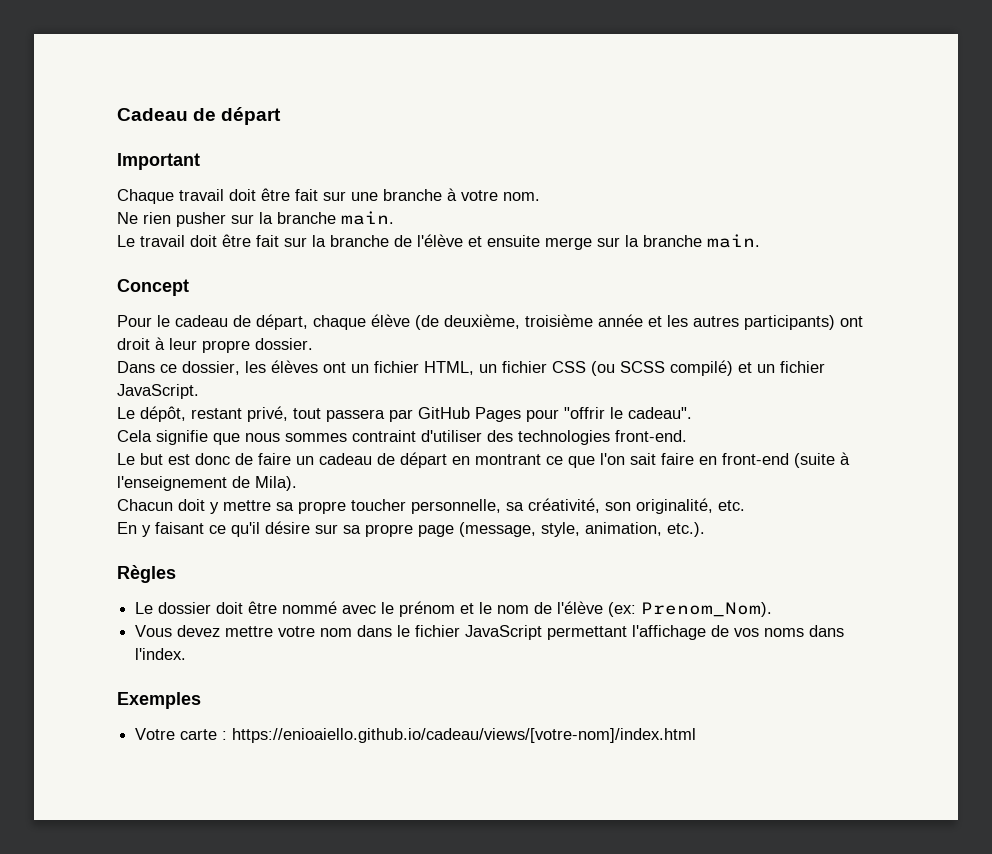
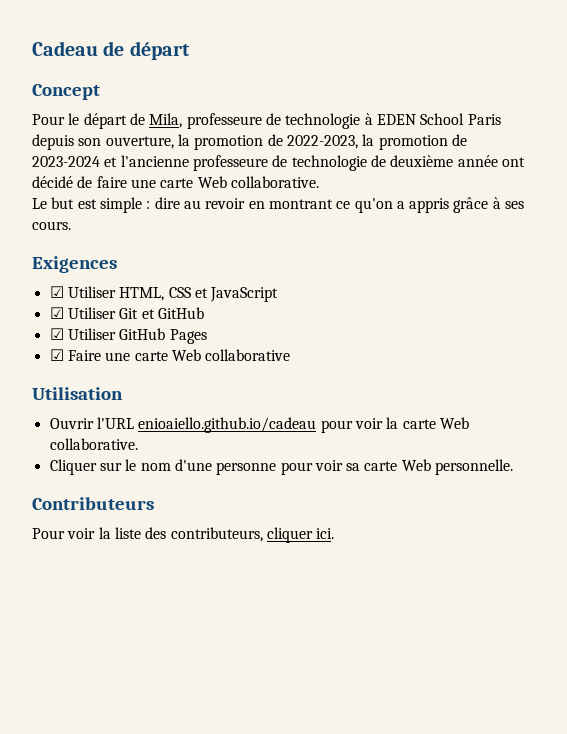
[117,153,200,170] [117,188,540,204] [117,211,394,227] [117,234,760,250] [117,279,189,296] [117,314,863,330] [117,337,313,353] [117,360,825,376] [117,384,199,399] [117,406,692,422] [117,430,687,445] [117,452,850,468] [117,476,297,491] [117,498,745,514] [117,521,705,537] [117,565,176,583] [135,601,773,617] [135,625,845,640] [135,648,187,660] [117,692,201,709] [135,728,697,743] Important // Chaque travail doit être fait sur une branche à votre nom. // Ne rien pusher sur la branche main. // Le travail doit être fait sur la branche de l'élève et ensuite merge sur la branche main. // Concept // Pour le cadeau de départ, chaque élève (de deuxième, troisième année et les autres participants) ont droit à leur propre dossier. // Dans ce dossier, les élèves ont un fichier HTML, un fichier CSS (ou SCSS compilé) et un fichier JavaScript. // Le dépôt, restant privé, tout passera par GitHub Pages pour "offrir le cadeau". // Cela signifie que nous sommes contraint d'utiliser des technologies front-end. // Le but est donc de faire un cadeau de départ en montrant ce que l'on sait faire en front-end (suite à l'enseignement de Mila). // Chacun doit y mettre sa propre toucher personnelle, sa créativité, son originalité, etc. // En y faisant ce qu'il désire sur sa propre page (message, style, animation, etc.). // Règles // Le dossier doit être nommé avec le prénom et le nom de l'élève (ex: Prenom_Nom). // Vous devez mettre votre nom dans le fichier JavaScript permettant l'affichage de vos noms dans l'index. // Exemples // Votre carte : https://enioaiello.github.io/cadeau/views/[votre-nom]/index.html -> [32,84,100,100] [32,113,501,129] [32,134,467,150] [32,155,525,171] [32,176,319,188] [32,197,525,213] [32,221,71,230] [32,256,117,273] [49,286,279,302] [49,307,204,319] [49,328,207,344] [49,349,291,361] [32,387,123,400] [49,417,469,433] [49,438,138,450] [49,459,514,475] [32,497,154,510] [32,527,335,543] Concept // Pour le départ de Mila, professeure de technologie à EDEN School Paris depuis son ouverture, la promotion de 2022-2023, la promotion de 2023-2024 et l'ancienne professeure de technologie de deuxième année ont décidé de faire une carte Web collaborative. // Le but est simple : dire au revoir en montrant ce qu'on a appris grâce à ses cours. // Exigences // ☑ Utiliser HTML, CSS et JavaScript // ☑ Utiliser Git et GitHub // ☑ Utiliser GitHub Pages // ☑ Faire une carte Web collaborative // Utilisation // Ouvrir l'URL enioaiello.github.io/cadeau pour voir la carte Web collaborative. // Cliquer sur le nom d'une personne pour voir sa carte Web personnelle. // Contributeurs // Pour voir la liste des contributeurs, cliquer ici.

